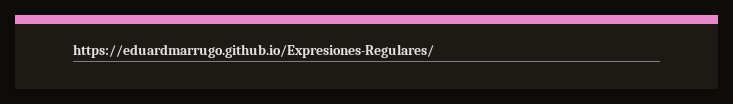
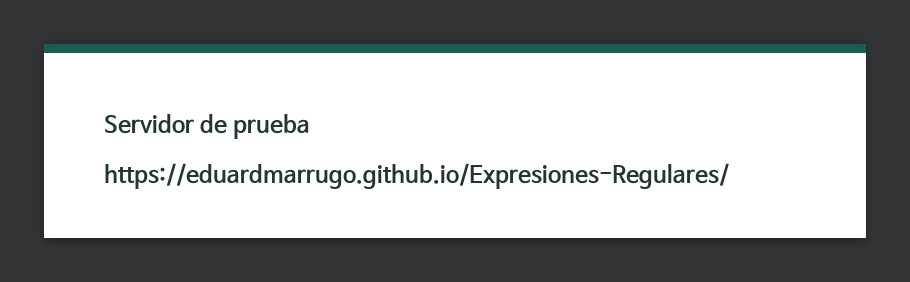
(73, 51) none -> [104,114,311,139] Servidor de prueba //

